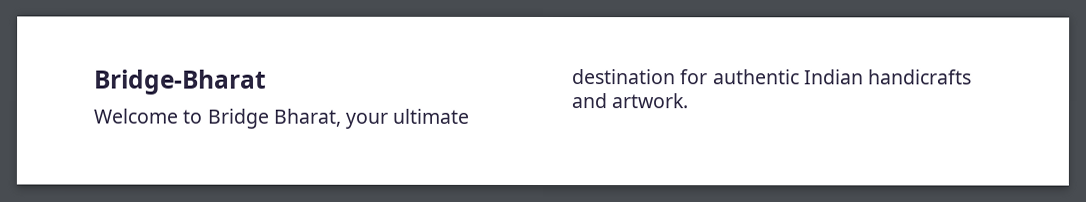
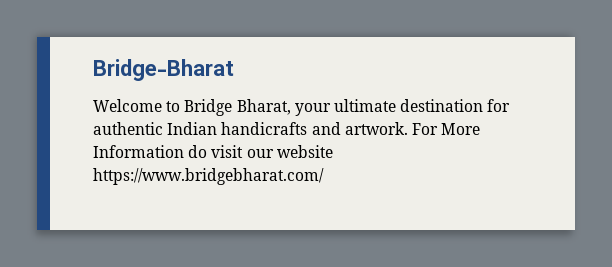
(690, 101) none -> [411,123,481,135] [93,145,333,158] [93,168,324,185] For More Information do visit our website https://www.bridgebharat.com/

